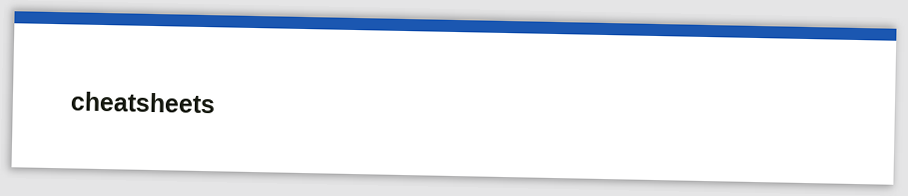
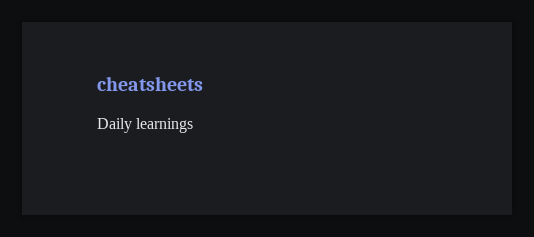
(216, 102) none -> [97,118,194,133] // Daily learnings

